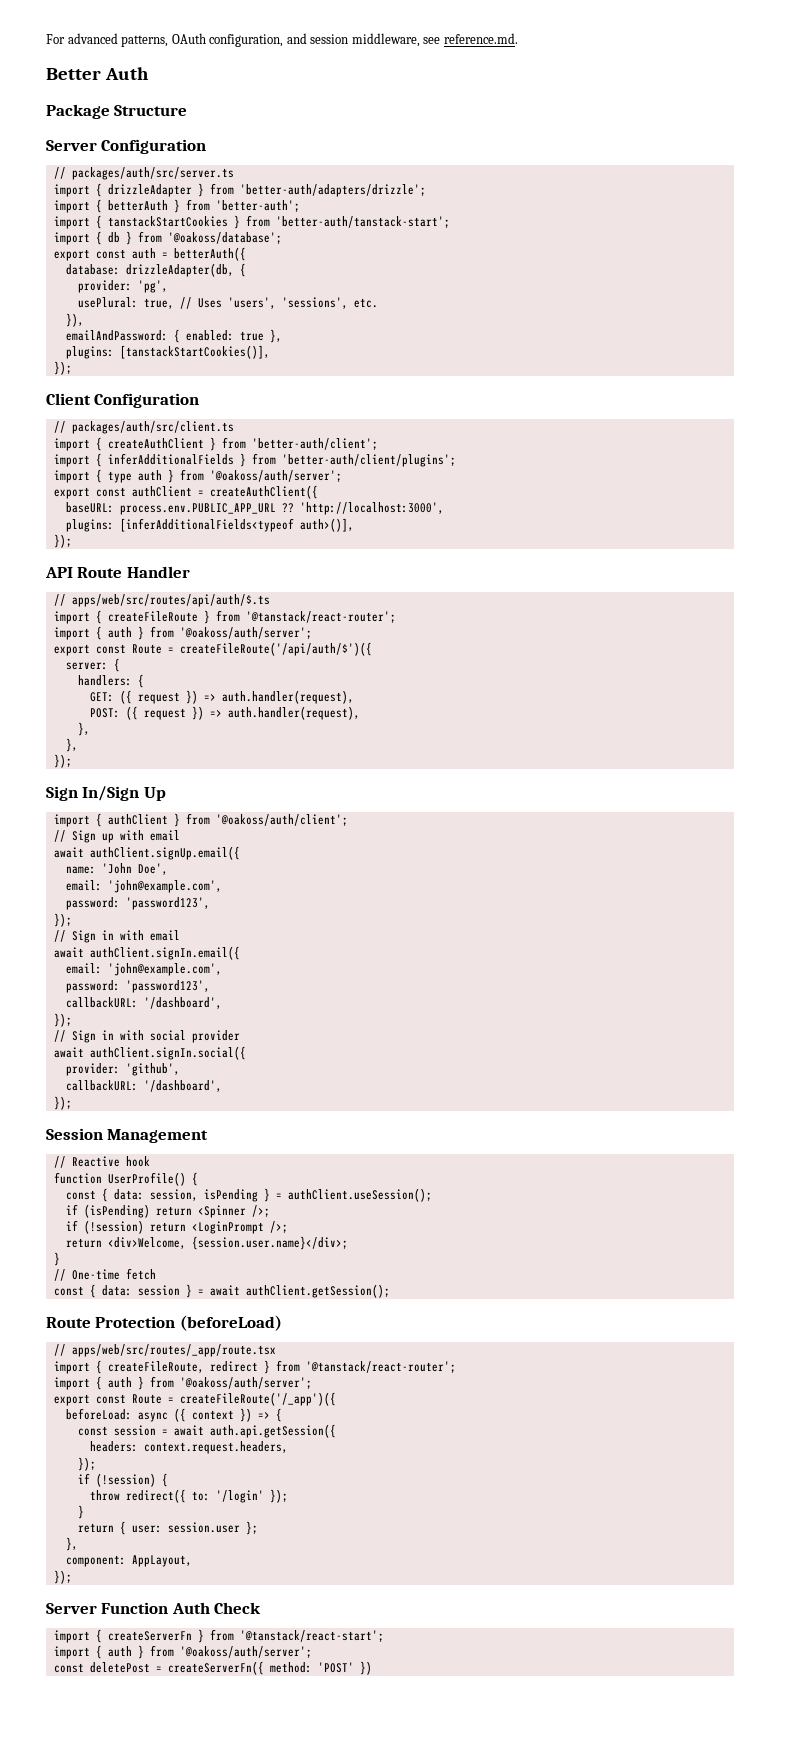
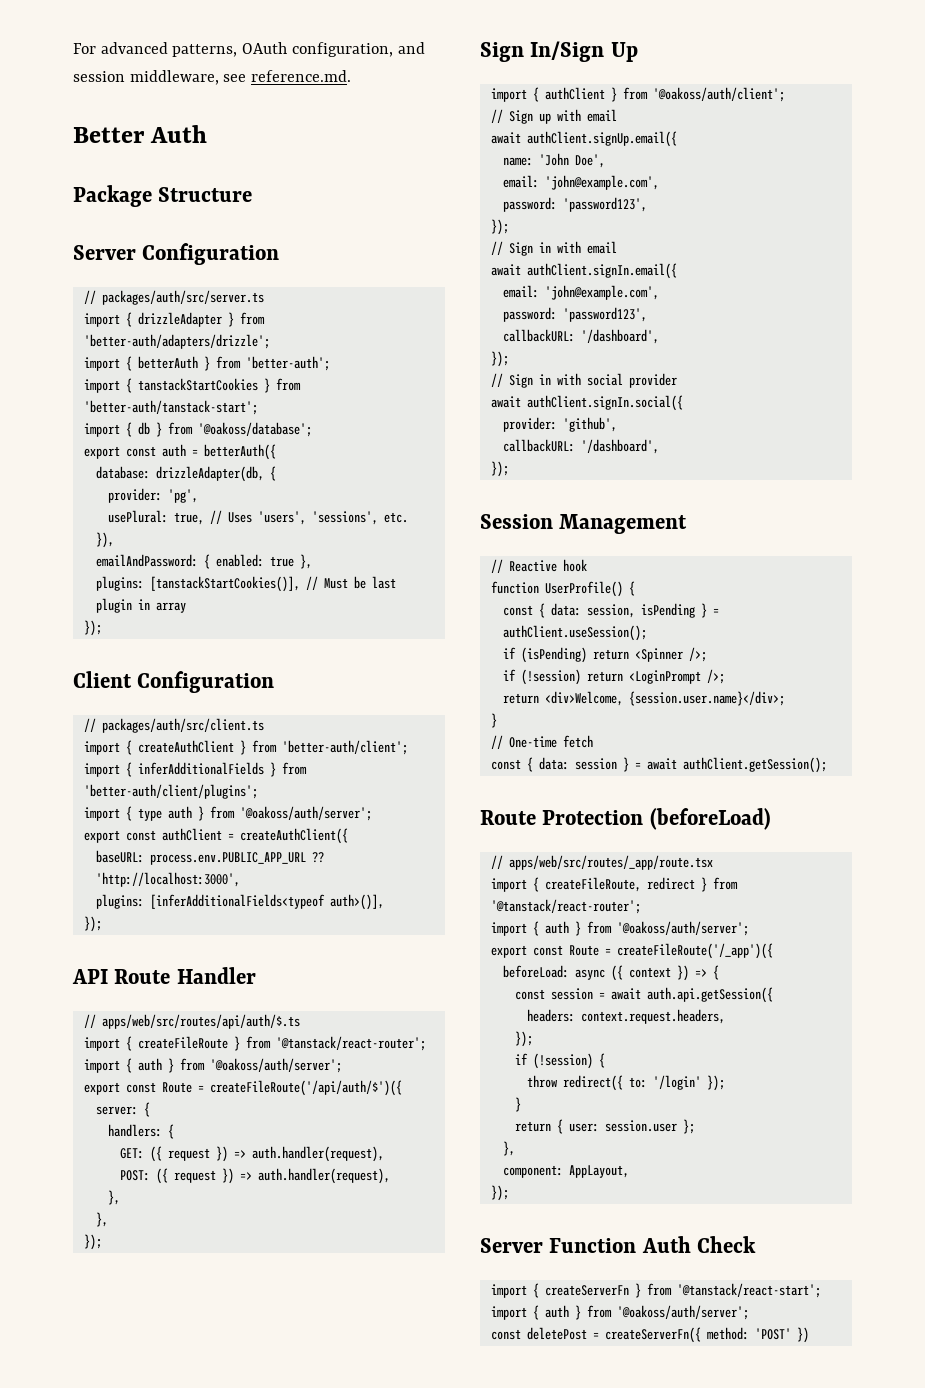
(270, 352) none -> [305,576,396,590] [95,598,186,613] // Must be last plugin in array

